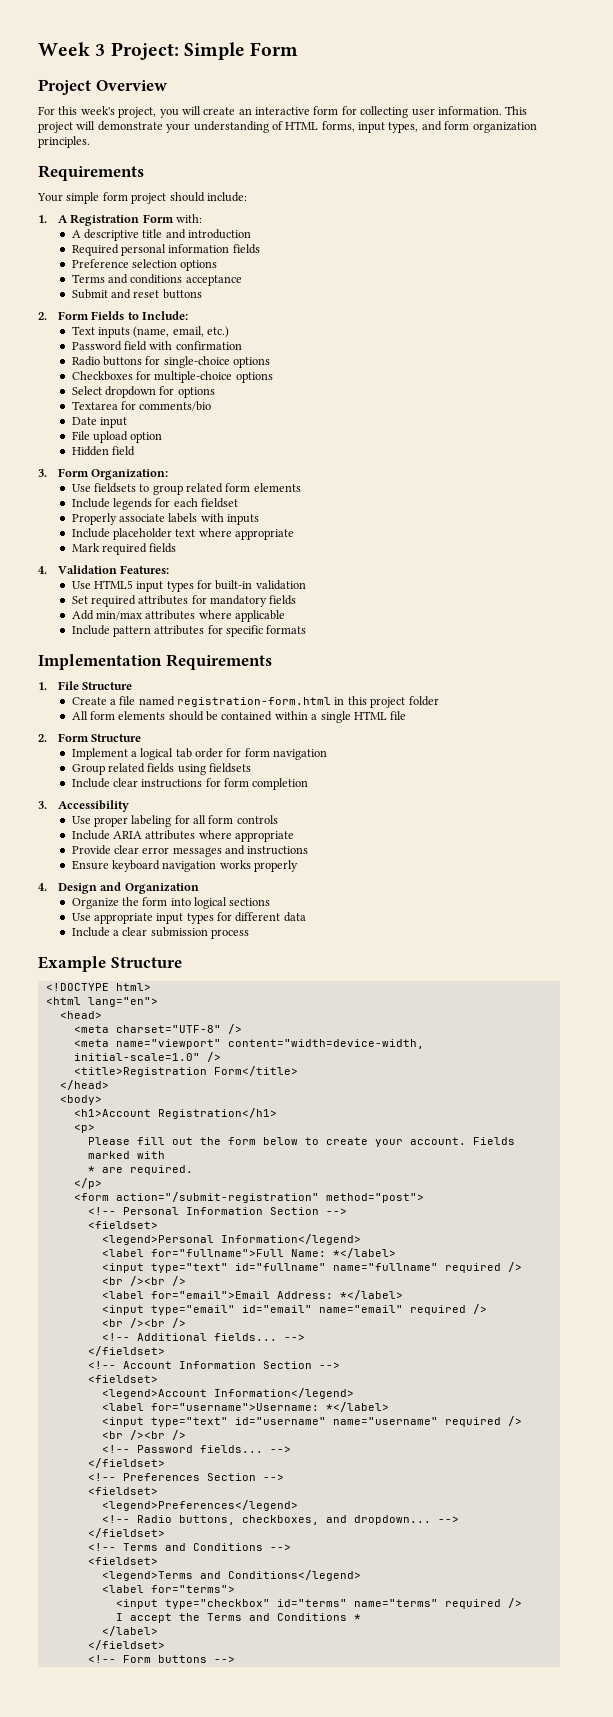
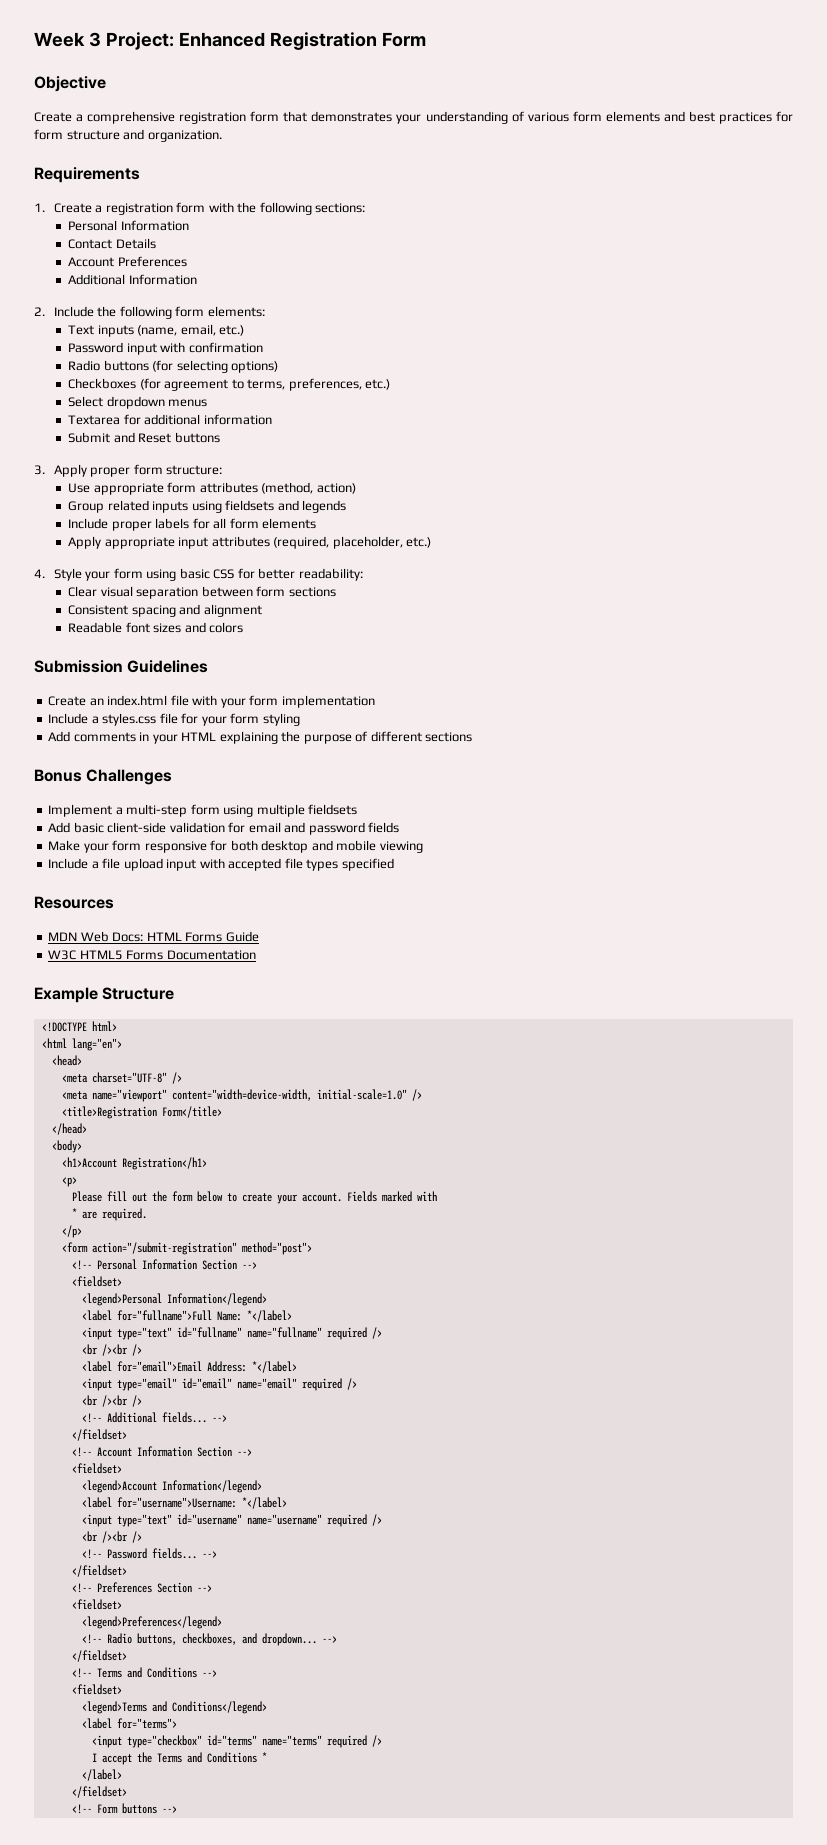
[183,42,245,60] Simple -> [178,32,377,50] Enhanced Registration
[38,79,168,95] [38,106,528,118] [38,121,537,133] [38,136,90,148] [38,165,144,181] [37,192,247,204] [38,214,202,226] [71,229,252,241] [71,244,260,256] [71,259,218,271] [71,274,242,286] [71,289,202,299] [38,311,188,320] Project Overview // For this week's project, you will create an interactive form for collecting user information. This project will demonstrate your understanding of HTML forms, input types, and form organization principles. // Requirements // Your simple form project should include: // 1. A Registration Form with: // A descriptive title and introduction // Required personal information fields // Preference selection options // Terms and conditions acceptance // Submit and reset buttons // 2. Form Fields to Include: -> [34,76,106,92] [34,111,793,124] [34,129,222,142] [34,167,140,183] [34,202,366,215] [68,220,189,231] [68,238,156,249] [68,256,187,267] [68,274,197,285] [34,306,265,319] Objective // Create a comprehensive registration form that demonstrates your understanding of various form elements and best practices for form structure and organization. // Requirements // 1. Create a registration form with the following sections: // Personal Information // Contact Details // Account Preferences // Additional Information // 2. Include the following form elements:
[123,341,147,351] field -> [126,343,157,355] input
[145,356,271,368] [71,371,273,383] for single-choice options // Checkboxes for multiple-choice options -> [152,360,279,373] [68,378,391,391] (for selecting options) // Checkboxes (for agreement to terms, preferences, etc.)
[159,386,215,398] for options -> [168,399,208,407] menus
[139,401,212,411] [71,417,127,428] [71,431,163,443] [71,446,135,456] [38,468,169,480] [71,483,301,495] [71,498,239,510] [71,513,260,525] [71,528,295,540] [71,543,177,555] [38,565,170,574] [71,580,306,592] [71,595,297,607] [71,610,286,622] [71,625,307,637] [38,654,272,670] [38,681,133,690] [71,696,439,708] [71,711,407,723] [38,733,142,742] [71,748,328,760] [71,763,252,775] [71,778,309,790] [38,800,129,812] [71,815,278,827] [71,830,295,842] [71,845,309,857] [71,860,299,872] [38,882,199,894] [71,897,271,909] [71,912,306,924] [71,927,250,939] comments/bio // Date input // File upload option // Hidden field // 3. Form Organization: // Use fieldsets to group related form elements // Include legends for each fieldset // Properly associate labels with inputs // Include placeholder text where appropriate // Mark required fields // 4. Validation Features: // Use HTML5 input types for built-in validation // Set required attributes for mandatory fields // Add min/max attributes where applicable // Include pattern attributes for specific formats // Implementation Requirements // 1. File Structure // Create a file named registration-form.html in this project folder // All form elements should be contained within a single HTML file // 2. Form Structure // Implement a logical tab order for form navigation // Group related fields using fieldsets // Include clear instructions for form completion // 3. Accessibility // Use proper labeling for all form controls // Include ARIA attributes where appropriate // Provide clear error messages and instructions // Ensure keyboard navigation works properly // 4. Design and Organization // Organize the form into logical sections // Use appropriate input types for different data // Include a clear submission process -> [144,414,272,425] [68,432,220,443] [34,464,223,477] [68,482,356,495] [68,500,347,513] [68,518,317,531] [68,536,432,549] [34,568,363,581] [68,586,336,599] [68,604,262,617] [68,622,244,633] [34,660,209,673] [48,695,375,708] [48,713,300,726] [48,731,473,744] [34,769,173,785] [48,804,358,817] [48,822,400,835] [48,840,423,853] [48,858,394,871] [34,896,114,909] [48,931,259,942] [48,950,256,960] additional information // Submit and Reset buttons // 3. Apply proper form structure: // Use appropriate form attributes (method, action) // Group related inputs using fieldsets and legends // Include proper labels for all form elements // Apply appropriate input attributes (required, placeholder, etc.) // 4. Style your form using basic CSS for better readability: // Clear visual separation between form sections // Consistent spacing and alignment // Readable font sizes and colors // Submission Guidelines // Create an index.html file with your form implementation // Include a styles.css file for your form styling // Add comments in your HTML explaining the purpose of different sections // Bonus Challenges // Implement a multi-step form using multiple fieldsets // Add basic client-side validation for email and password fields // Make your form responsive for both desktop and mobile viewing // Include a file upload input with accepted file types specified // Resources // MDN Web Docs: HTML Forms Guide // W3C HTML5 Forms Documentation

